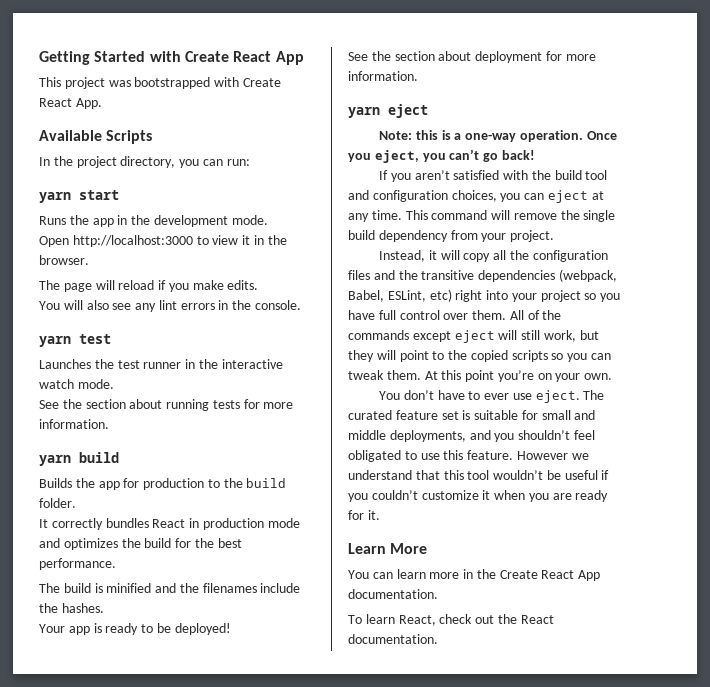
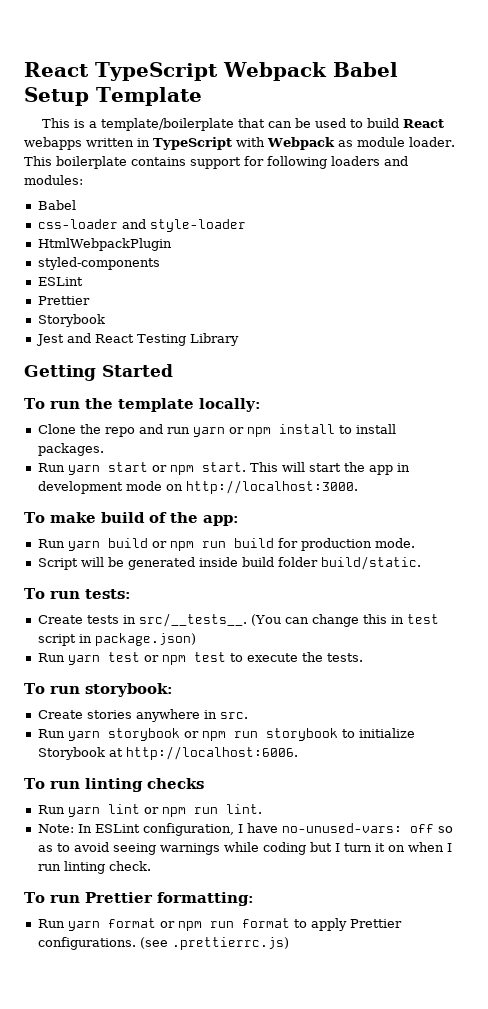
[39,51,304,65] [39,77,281,89] [39,98,102,109] [39,130,153,144] [39,156,250,168] [39,190,119,203] [39,215,268,227] [39,235,287,247] [39,255,89,265] [39,280,259,292] [39,300,302,312] [39,334,111,347] [39,359,283,369] [39,379,114,389] [39,399,294,411] [39,419,109,429] [39,452,119,466] [39,478,287,490] [39,498,76,508] [39,518,300,530] [39,538,242,550] [39,558,116,570] [39,583,301,593] [39,603,104,613] [39,623,231,635] [348,51,596,63] [348,71,418,81] [348,104,428,118] [379,130,617,142] [348,149,535,163] [379,170,608,182] [348,190,604,203] [348,210,616,222] [348,230,555,242] [379,250,608,262] [348,269,617,282] [348,289,621,302] [348,310,562,320] [348,330,599,343] [348,350,612,362] [348,370,613,382] [379,390,605,403] [348,410,596,420] [348,430,595,442] [348,450,589,462] [348,470,610,480] [348,490,609,502] [348,510,380,520] [348,543,428,554] [348,569,601,581] [348,589,438,599] [348,614,554,626] [348,634,438,644] Getting Started with Create React App // This project was bootstrapped with Create React App. // Available Scripts // In the project directory, you can run: // yarn start // Runs the app in the development mode. // Open http://localhost:3000 to view it in the browser. // The page will reload if you make edits. // You will also see any lint errors in the console. // yarn test // Launches the test runner in the interactive watch mode. // See the section about running tests for more information. // yarn build // Builds the app for production to the build folder. // It correctly bundles React in production mode and optimizes the build for the best performance. // The build is minified and the filenames include the hashes. // Your app is ready to be deployed! // See the section about deployment for more information. // yarn eject // Note: this is a one-way operation. Once you eject, you can’t go back! // If you aren’t satisfied with the build tool and configuration choices, you can eject at any time. This command will remove the single build dependency from your project. // Instead, it will copy all the configuration files and the transitive dependencies (webpack, Babel, ESLint, etc) right into your project so you have full control over them. All of the commands except eject will still work, but they will point to the copied scripts so you can tweak them. At this point you’re on your own. // You don’t have to ever use eject. The curated feature set is suitable for small and middle deployments, and you shouldn’t feel obligated to use this feature. However we understand that this tool wouldn’t be useful if you couldn’t customize it when you are ready for it. // Learn More // You can learn more in the Create React App documentation. // To learn React, check out the React documentation. -> [24,62,398,81] [24,87,202,106] [41,118,444,131] [24,137,455,150] [24,156,408,169] [24,175,83,185] [37,200,76,210] [37,219,246,232] [37,238,172,251] [37,257,160,270] [37,277,83,286] [37,296,90,305] [37,314,105,327] [35,333,239,346] [24,364,173,381] [24,398,261,412] [37,424,396,437] [37,443,104,456] [37,462,410,475] [37,480,358,494] [24,512,239,526] [37,538,415,551] [37,556,421,570] [24,588,131,599] [37,613,439,627] [37,633,196,646] [37,652,363,665] [24,683,173,697] [37,709,248,722] [37,728,415,741] [37,746,298,760] [24,778,204,792] [37,804,262,817] [37,823,453,836] [37,842,452,855] [37,861,151,874] [24,892,254,906] [37,918,402,931] [37,937,289,950] React TypeScript Webpack Babel Setup Template // This is a template/boilerplate that can be used to build React webapps written in TypeScript with Webpack as module loader. This boilerplate contains support for following loaders and modules: // Babel // css-loader and style-loader // HtmlWebpackPlugin // styled-components // ESLint // Prettier // Storybook // Jest and React Testing Library // Getting Started // To run the template locally: // Clone the repo and run yarn or npm install to install packages. // Run yarn start or npm start. This will start the app in development mode on http://localhost:3000. // To make build of the app: // Run yarn build or npm run build for production mode. // Script will be generated inside build folder build/static. // To run tests: // Create tests in src/__tests__. (You can change this in test script in package.json) // Run yarn test or npm test to execute the tests. // To run storybook: // Create stories anywhere in src. // Run yarn storybook or npm run storybook to initialize Storybook at http://localhost:6006. // To run linting checks // Run yarn lint or npm run lint. // Note: In ESLint configuration, I have no-unused-vars: off so as to avoid seeing warnings while coding but I turn it on when I run linting check. // To run Prettier formatting: // Run yarn format or npm run format to apply Prettier configurations. (see .prettierrc.js)

